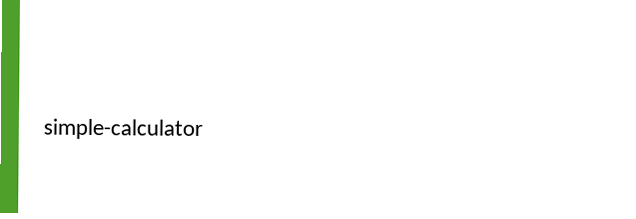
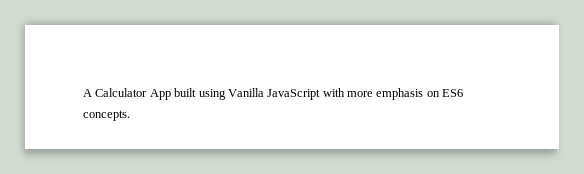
[43,118,203,140] simple-calculator -> [83,88,464,100] [83,110,130,121] A Calculator App built using Vanilla JavaScript with more emphasis on ES6 concepts.

